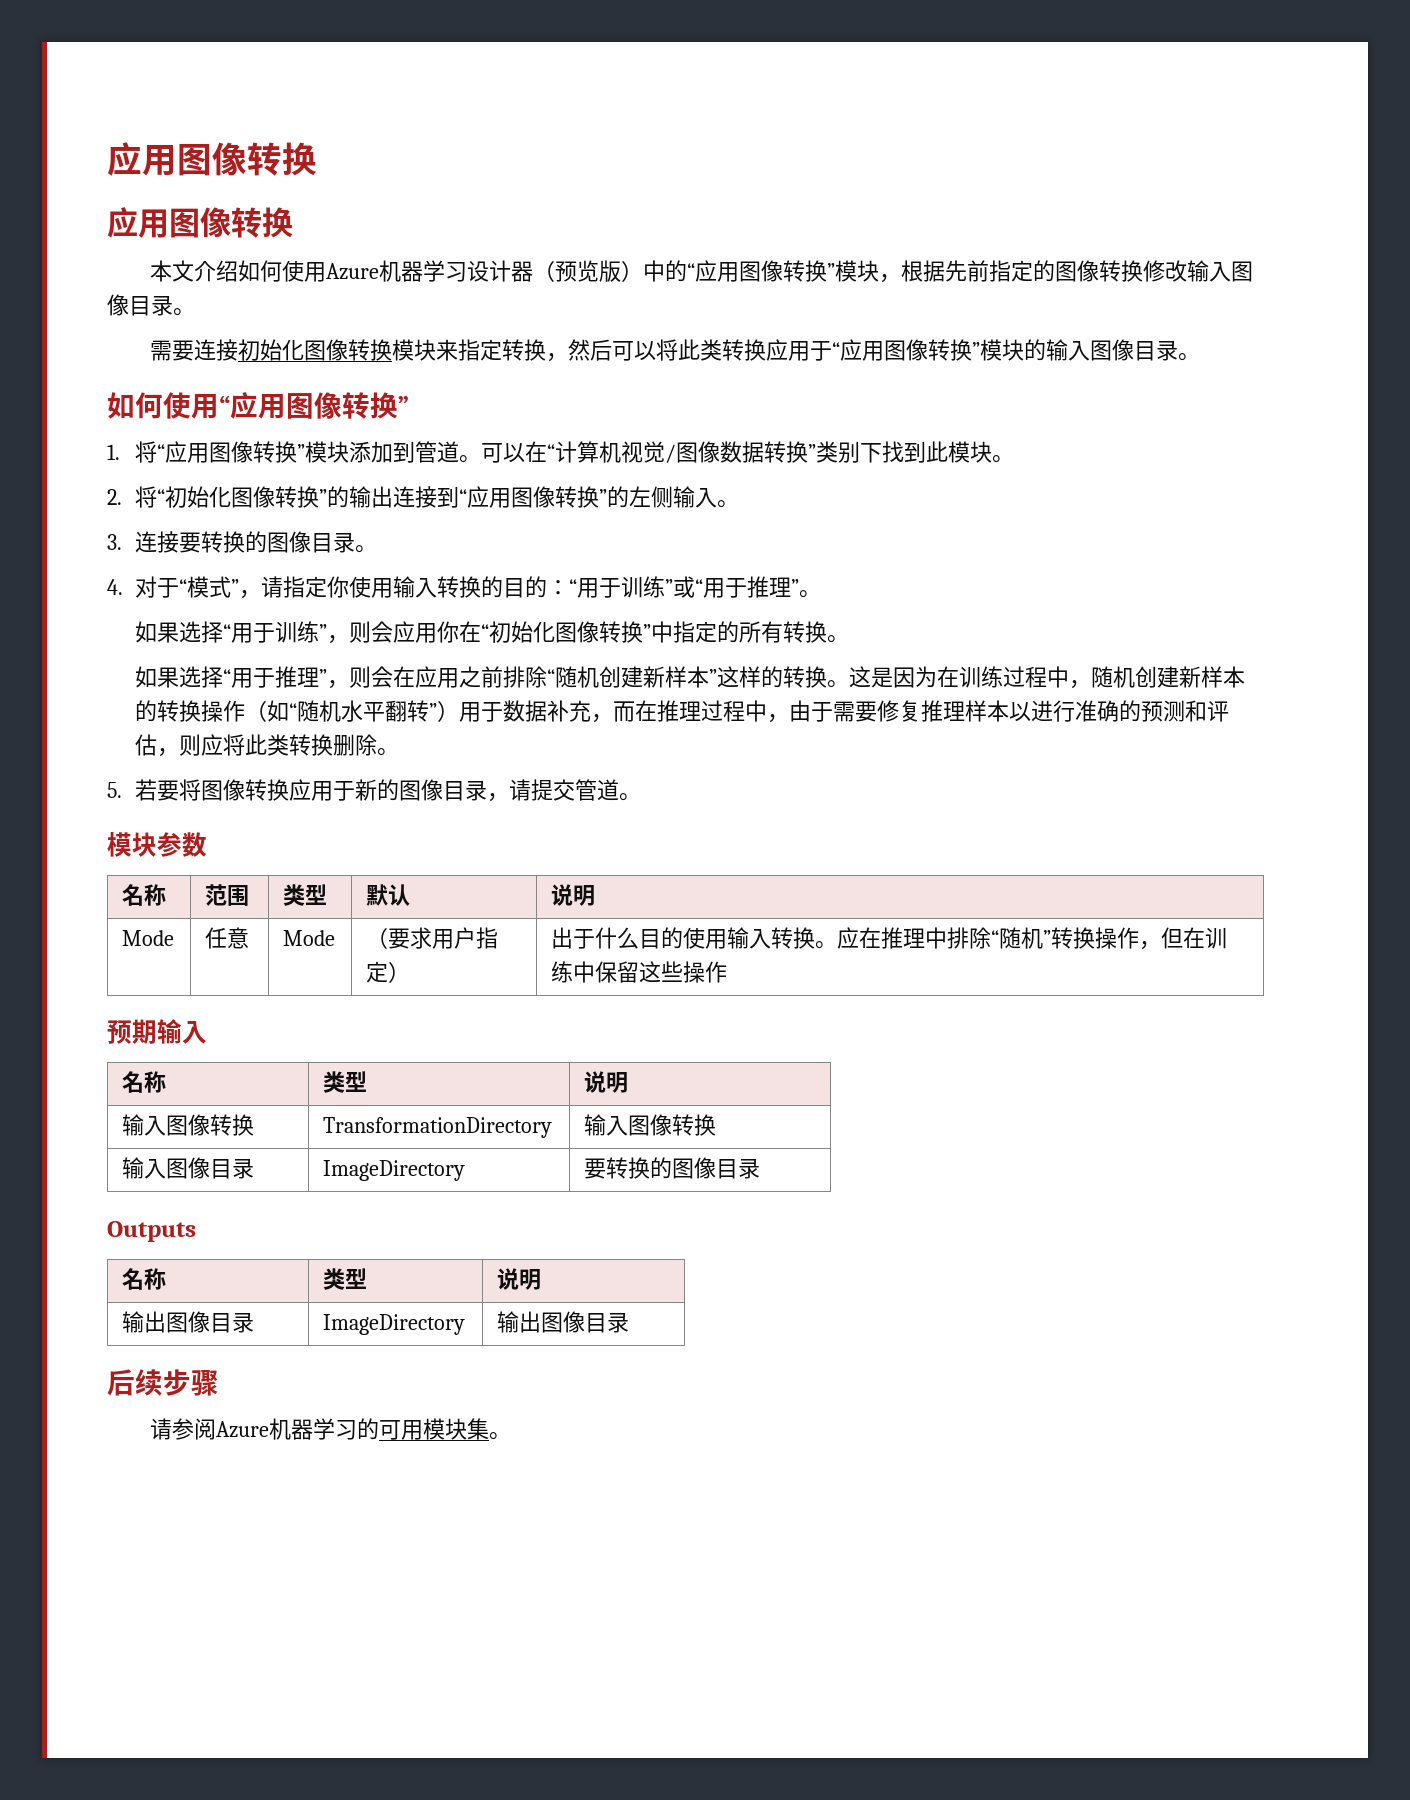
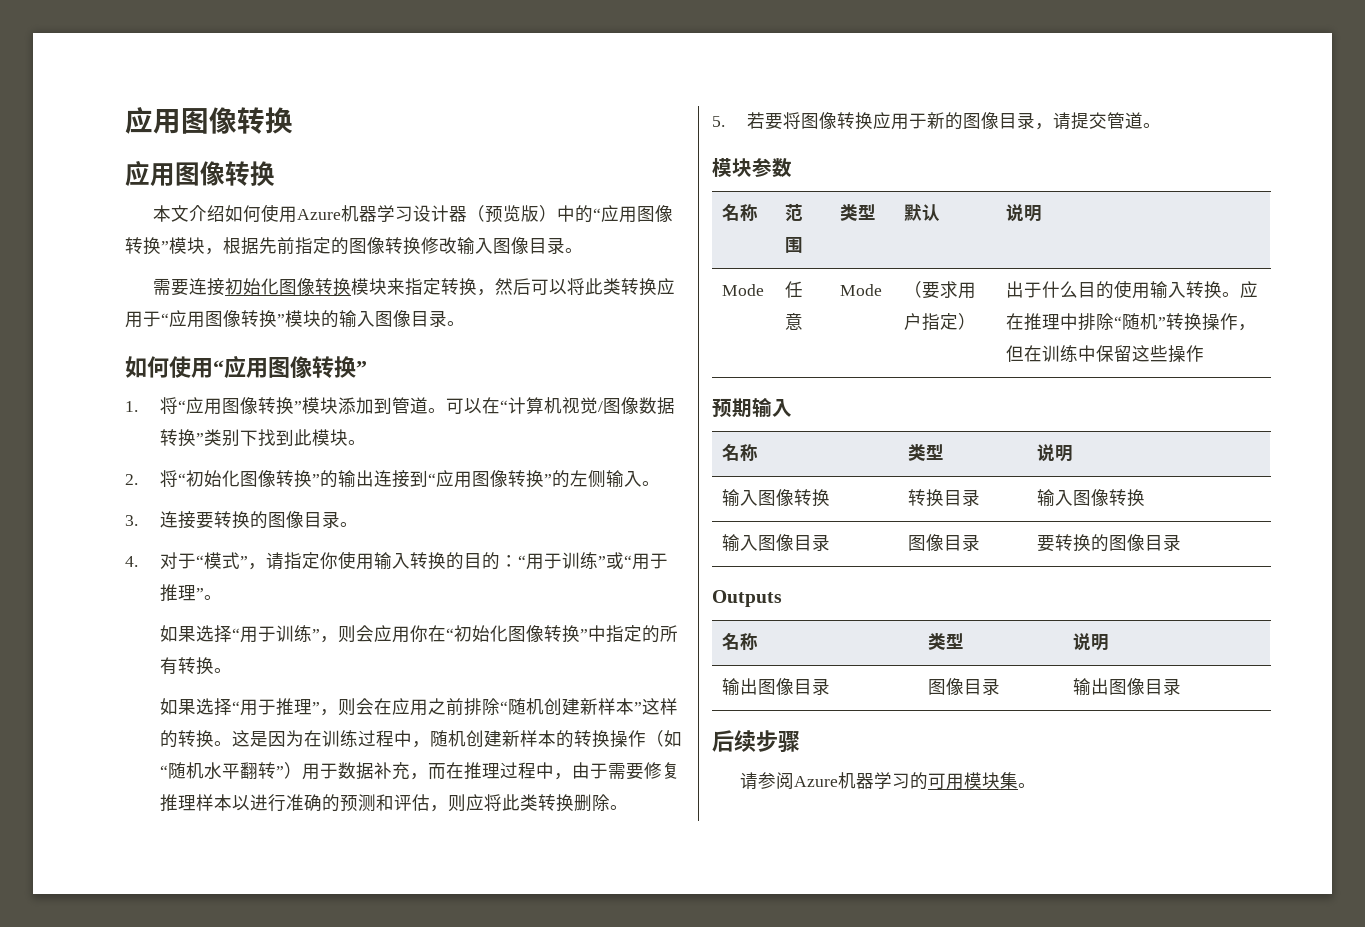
[323,1117,553,1138] TransformationDirectory -> [908,489,981,507] 转换目录
[323,1160,466,1181] ImageDirectory -> [908,534,981,551] 图像目录
[323,1314,466,1335] ImageDirectory -> [928,678,1001,695] 图像目录

